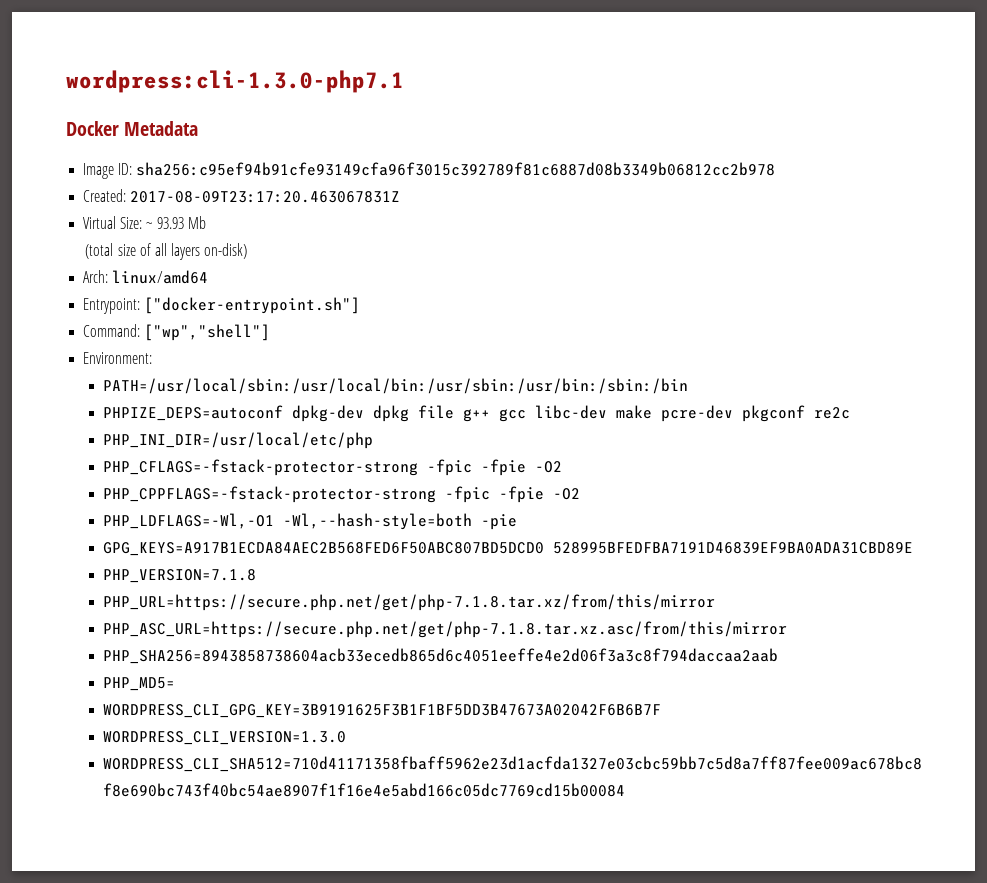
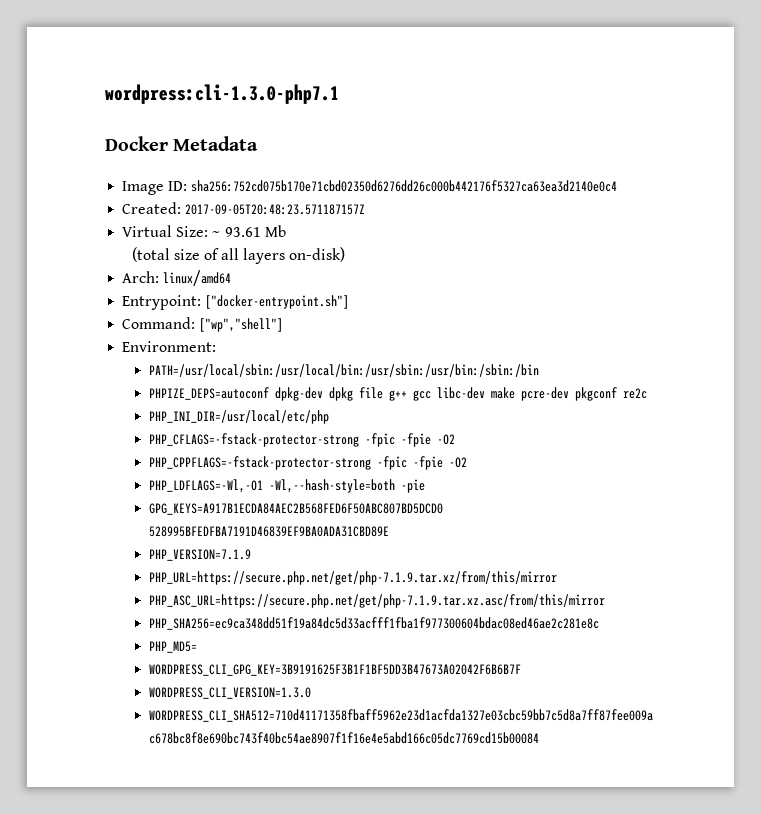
[136,162,776,176] sha256:c95ef94b91cfe93149cfa96f3015c392789f81c6887d08b3349b06812cc2b978 -> [191,180,618,192] sha256:752cd075b170e71cbd02350d6276dd26c000b442176f5327ca63ea3d2140e0c4
[130,191,401,203] 2017-08-09T23:17:20.463067831Z -> [185,204,366,215] 2017-09-05T20:48:23.571187157Z
[156,217,184,229] 93.93 -> [224,227,261,237] 93.61
[102,569,256,583] [102,594,715,611] [102,621,787,638] [102,648,778,664] PHP_VERSION=7.1.8 // PHP_URL=https://secure.php.net/get/php-7.1.8.tar.xz/from/this/mirror // PHP_ASC_URL=https://secure.php.net/get/php-7.1.8.tar.xz.asc/from/this/mirror // PHP_SHA256=8943858738604acb33ecedb865d6c4051eeffe4e2d06f3a3c8f794daccaa2aab -> [148,549,251,561] [148,571,557,585] [148,594,605,608] [148,617,599,630] PHP_VERSION=7.1.9 // PHP_URL=https://secure.php.net/get/php-7.1.9.tar.xz/from/this/mirror // PHP_ASC_URL=https://secure.php.net/get/php-7.1.9.tar.xz.asc/from/this/mirror // PHP_SHA256=ec9ca348dd51f19a84dc5d33acfff1fba1f977300604bdac08ed46ae2c281e8c

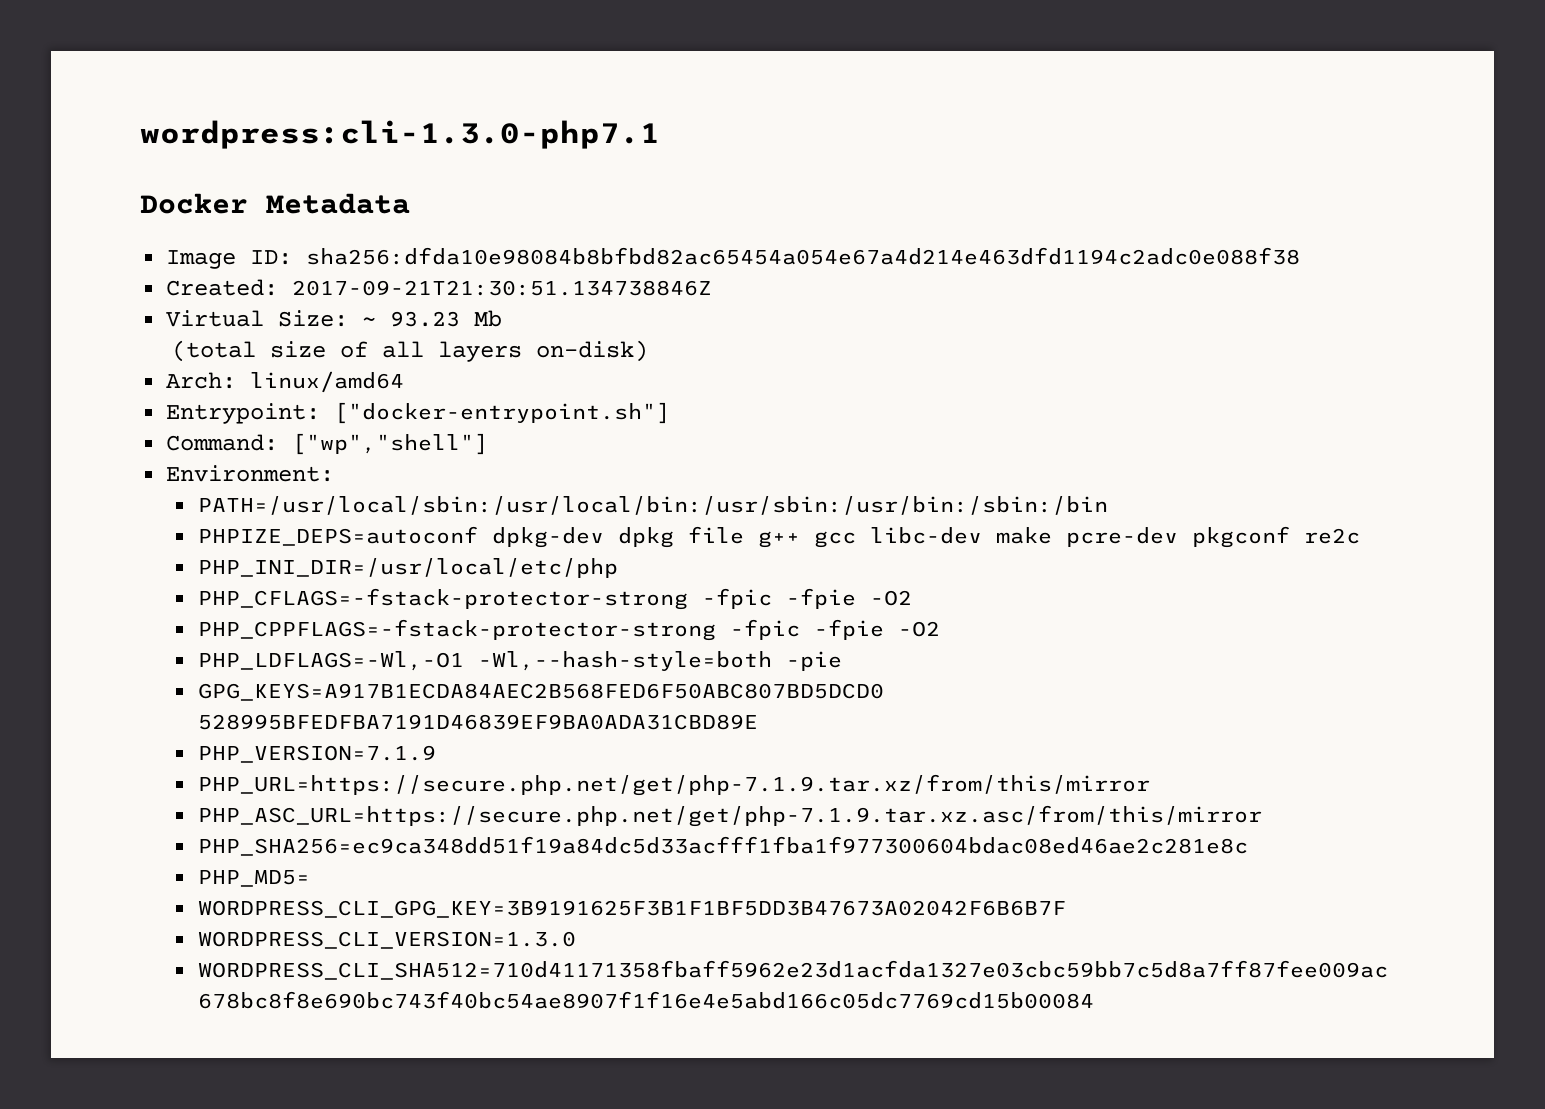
[191,180,618,192] sha256:752cd075b170e71cbd02350d6276dd26c000b442176f5327ca63ea3d2140e0c4 -> [306,247,1301,265] sha256:dfda10e98084b8bfbd82ac65454a054e67a4d214e463dfd1194c2adc0e088f38
[185,204,366,215] 2017-09-05T20:48:23.571187157Z -> [292,280,713,296] 2017-09-21T21:30:51.134738846Z
[224,227,261,237] 93.61 -> [390,311,461,327] 93.23

